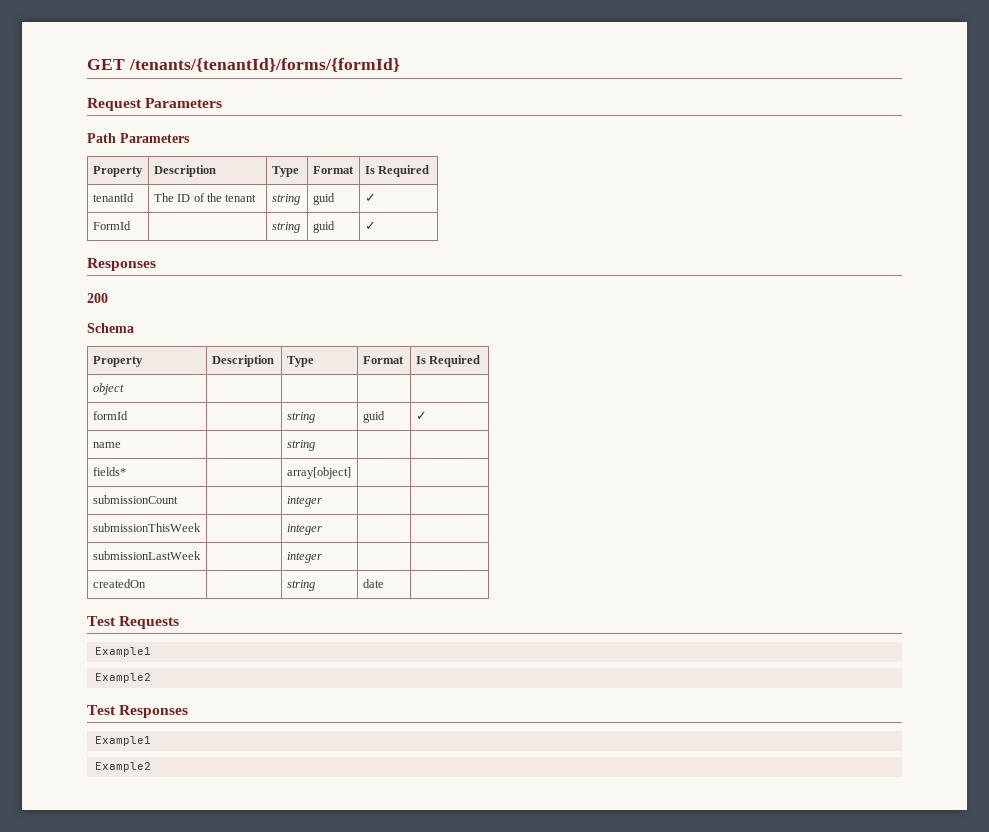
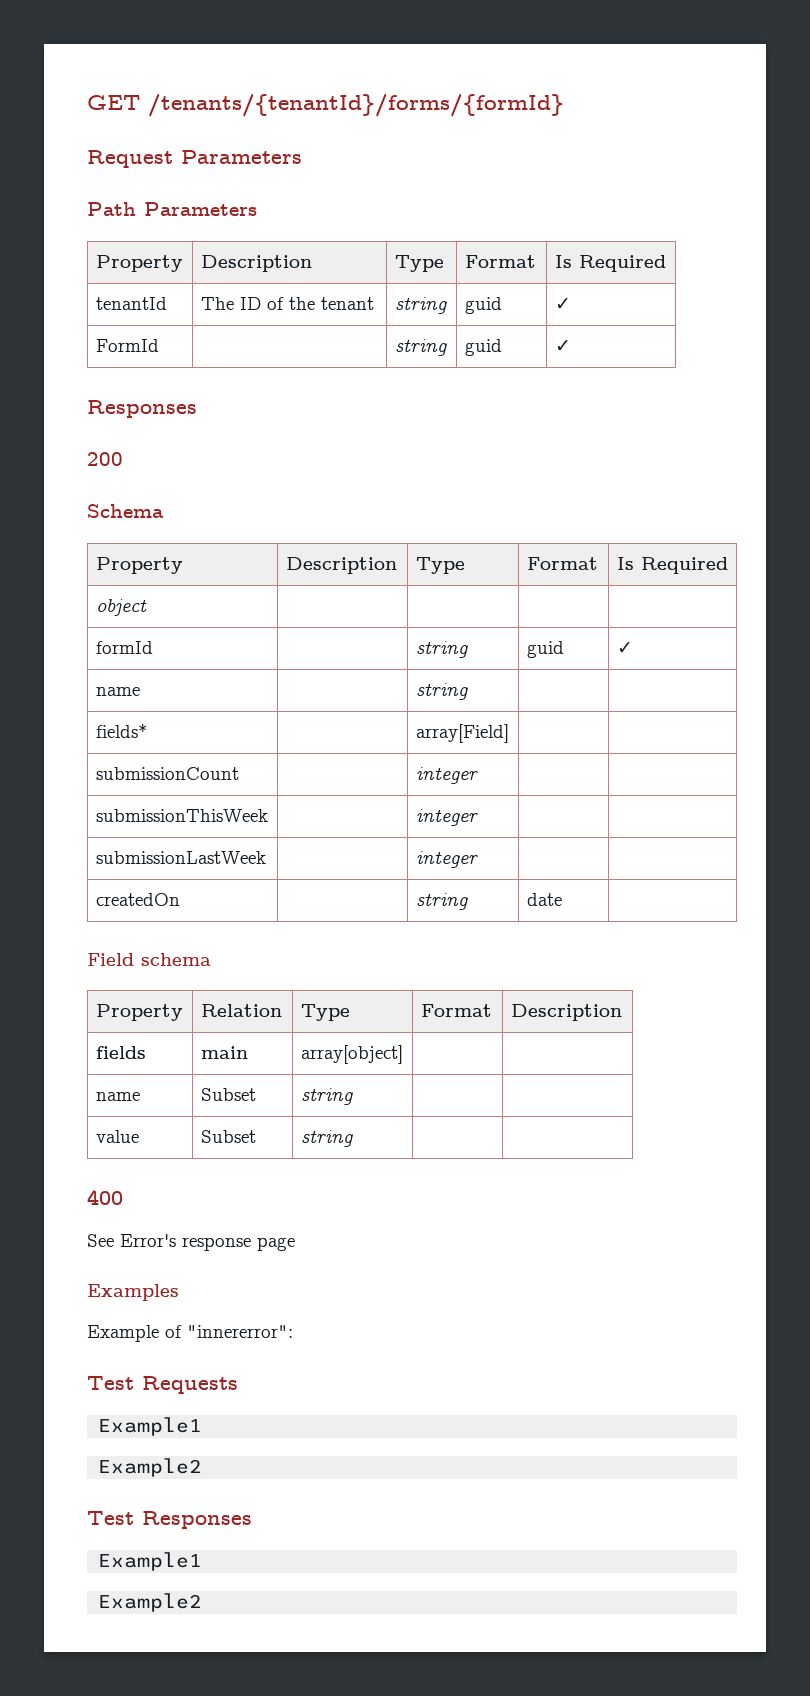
[286,467,351,479] array[object] -> [415,724,509,743] array[Field]
(384, 583) none -> [87,953,211,966] [95,1004,183,1021] [200,1004,282,1017] [300,1004,350,1021] [420,1004,492,1017] [510,1004,622,1021] [95,1046,146,1059] [200,1046,248,1059] [300,1045,403,1064] [95,1092,140,1101] [200,1088,256,1101] [300,1088,353,1105] [95,1130,139,1143] [200,1130,256,1143] [300,1130,353,1147] [87,1189,123,1205] [87,1234,295,1251] [87,1284,179,1301] [87,1325,293,1342] // Field schema // Property | Relation | Type | Format | Description // fields | main | array[object] | | // name | Subset | string | | // value | Subset | string | | // 400 // See Error's response page // Examples // Example of "innererror":

